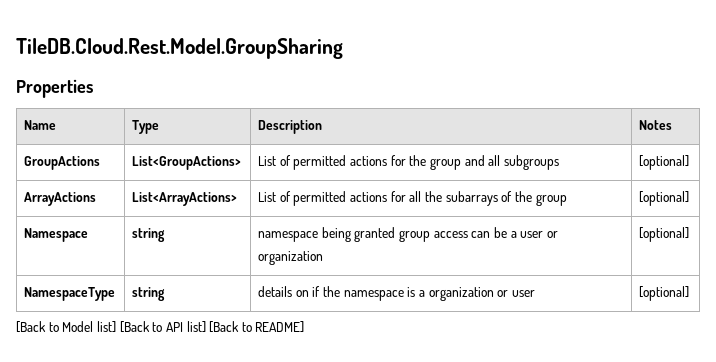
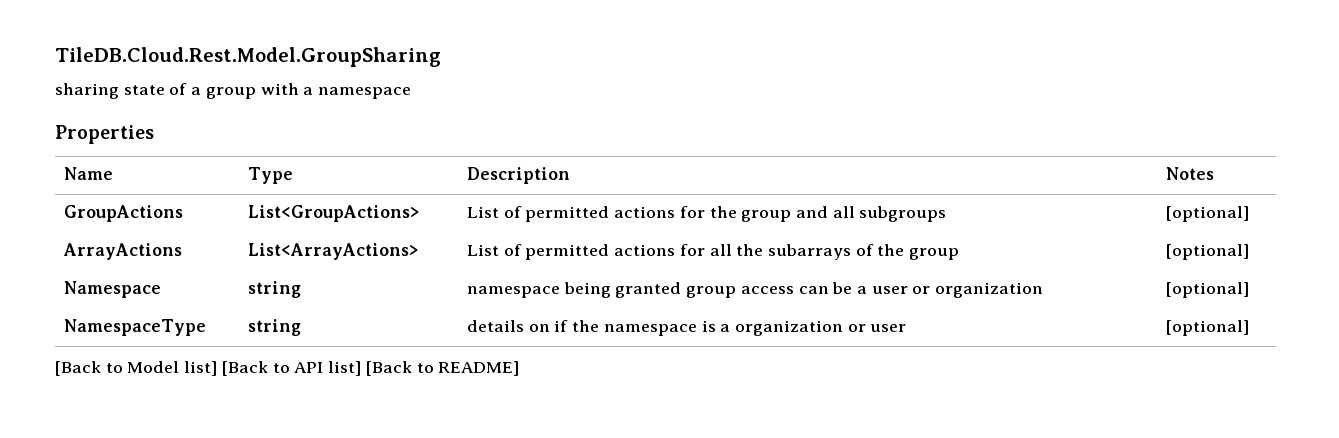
(343, 48) none -> [55,83,412,99] // sharing state of a group with a namespace

